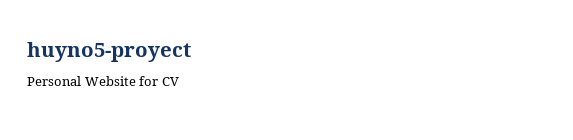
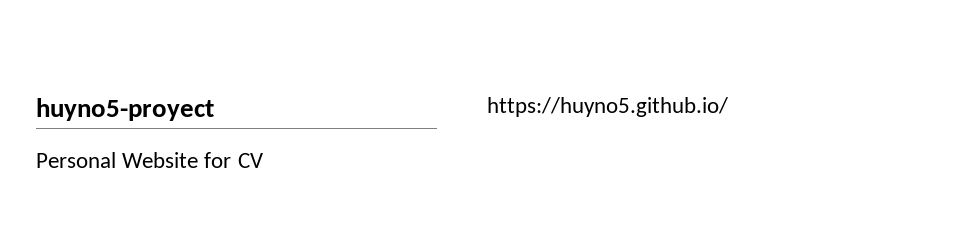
(179, 81) none -> [487,97,728,117] https://huyno5.github.io/

